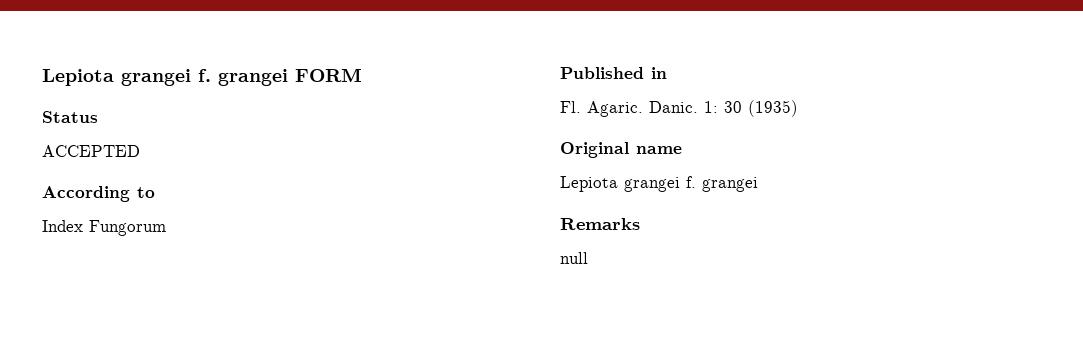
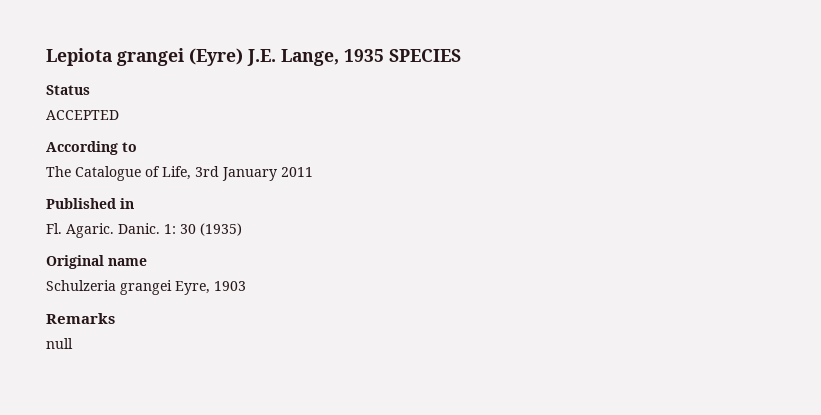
[42,68,362,86] Lepiota grangei f. grangei FORM -> [46,48,461,66] Lepiota grangei (Eyre) J.E. Lange, 1935 SPECIES
[42,220,166,236] Index Fungorum -> [46,166,313,181] The Catalogue of Life, 3rd January 2011
[560,176,758,192] Lepiota grangei f. grangei -> [46,280,246,295] Schulzeria grangei Eyre, 1903

